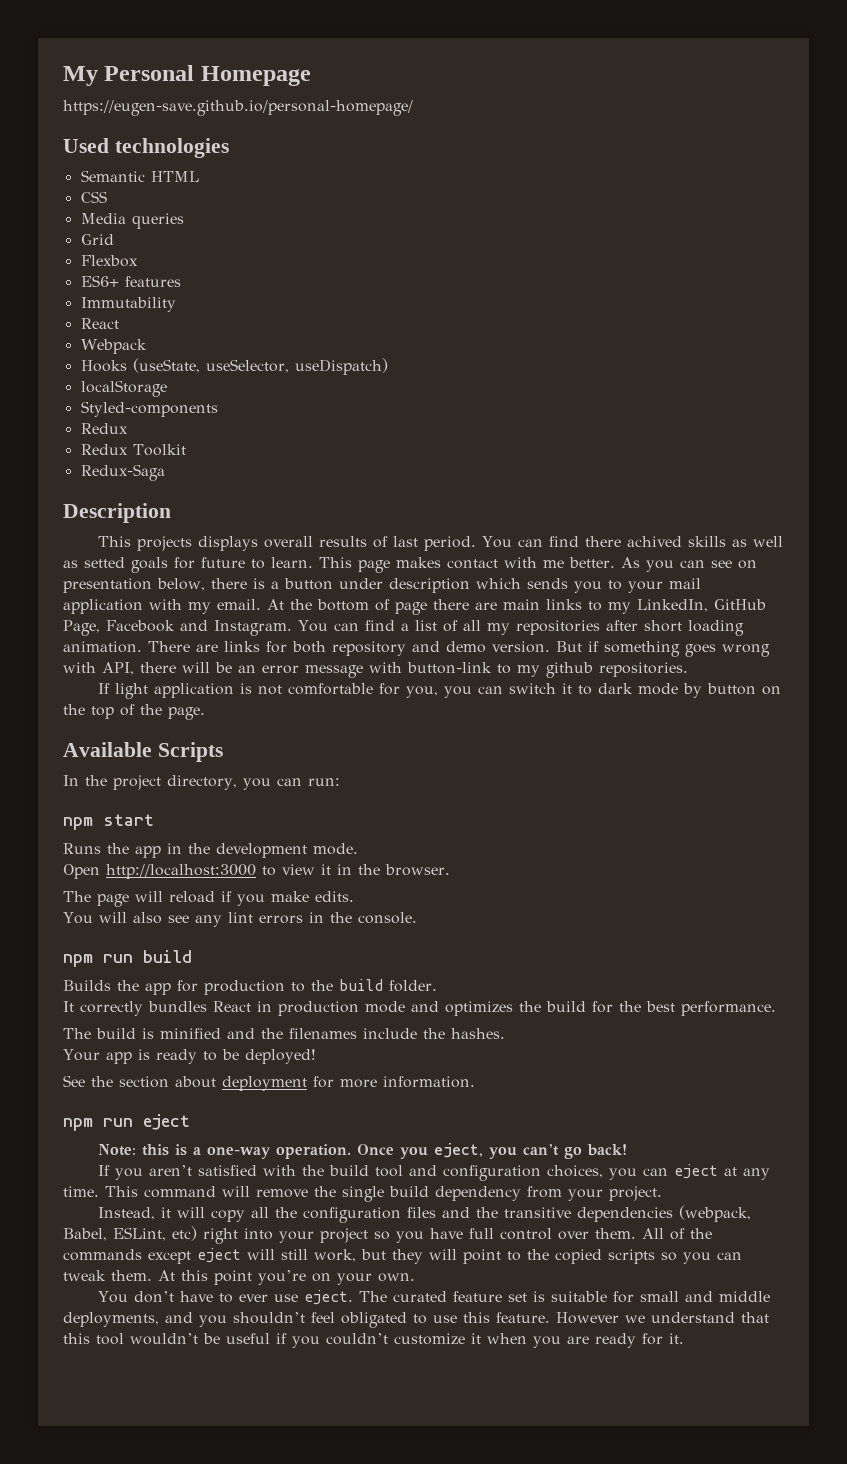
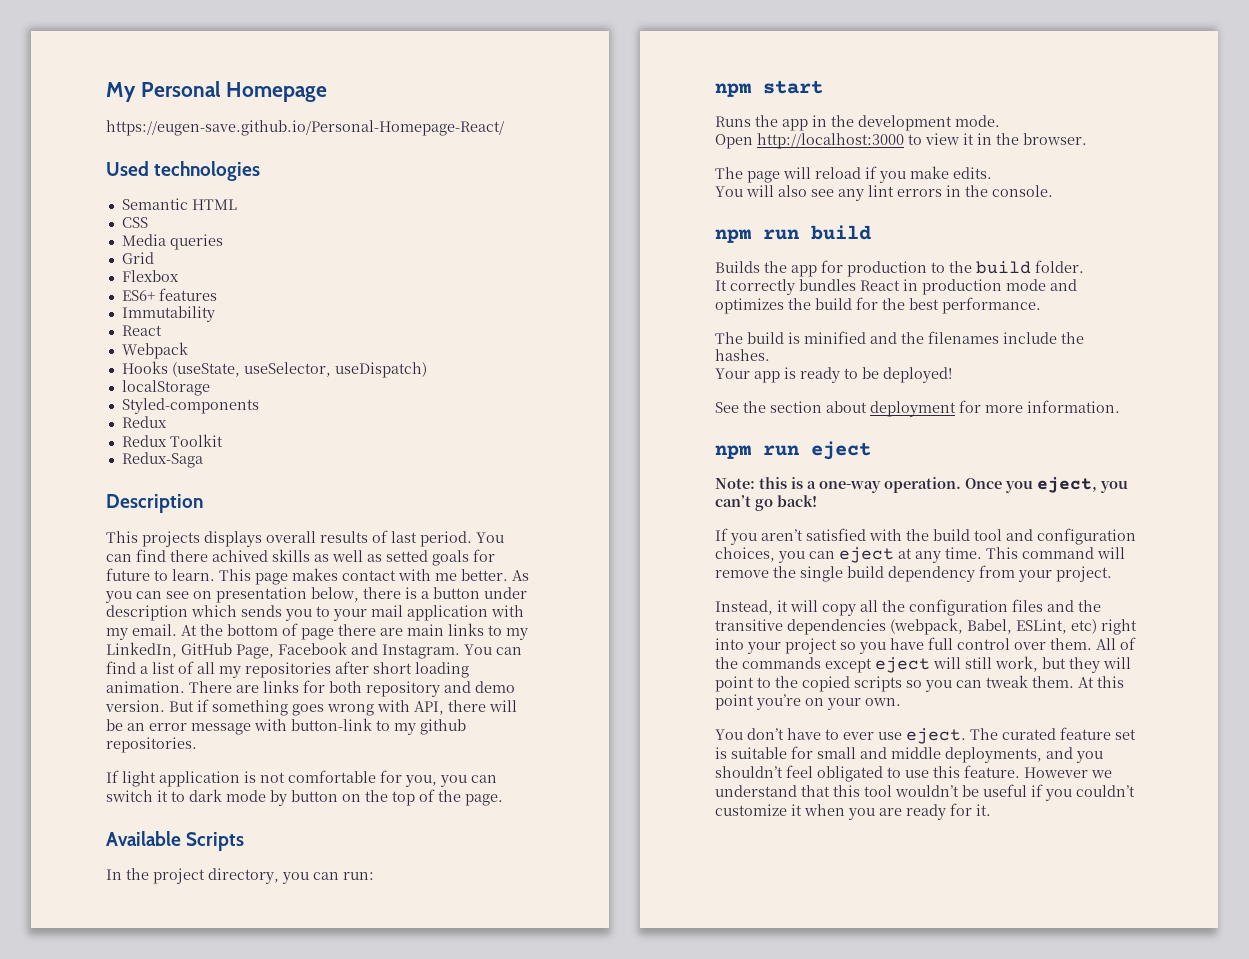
[63,100,413,116] https://eugen-save.github.io/personal-homepage/ -> [106,120,504,136] https://eugen-save.github.io/Personal-Homepage-React/

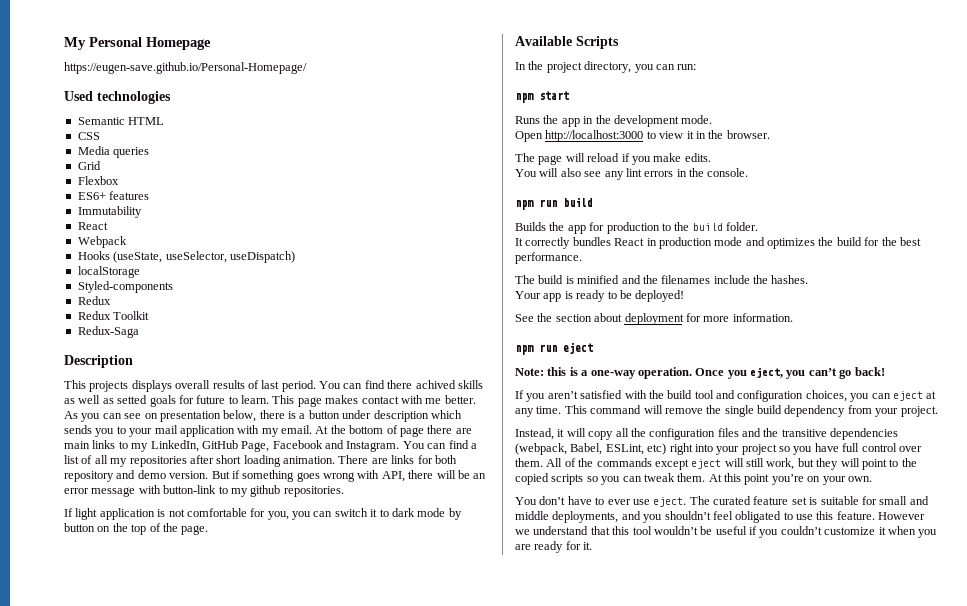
[106,120,504,136] https://eugen-save.github.io/Personal-Homepage-React/ -> [64,62,307,74] https://eugen-save.github.io/Personal-Homepage/

